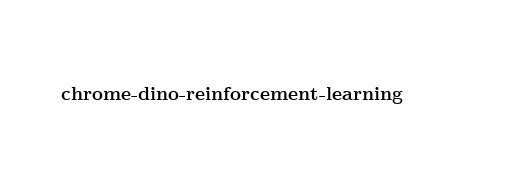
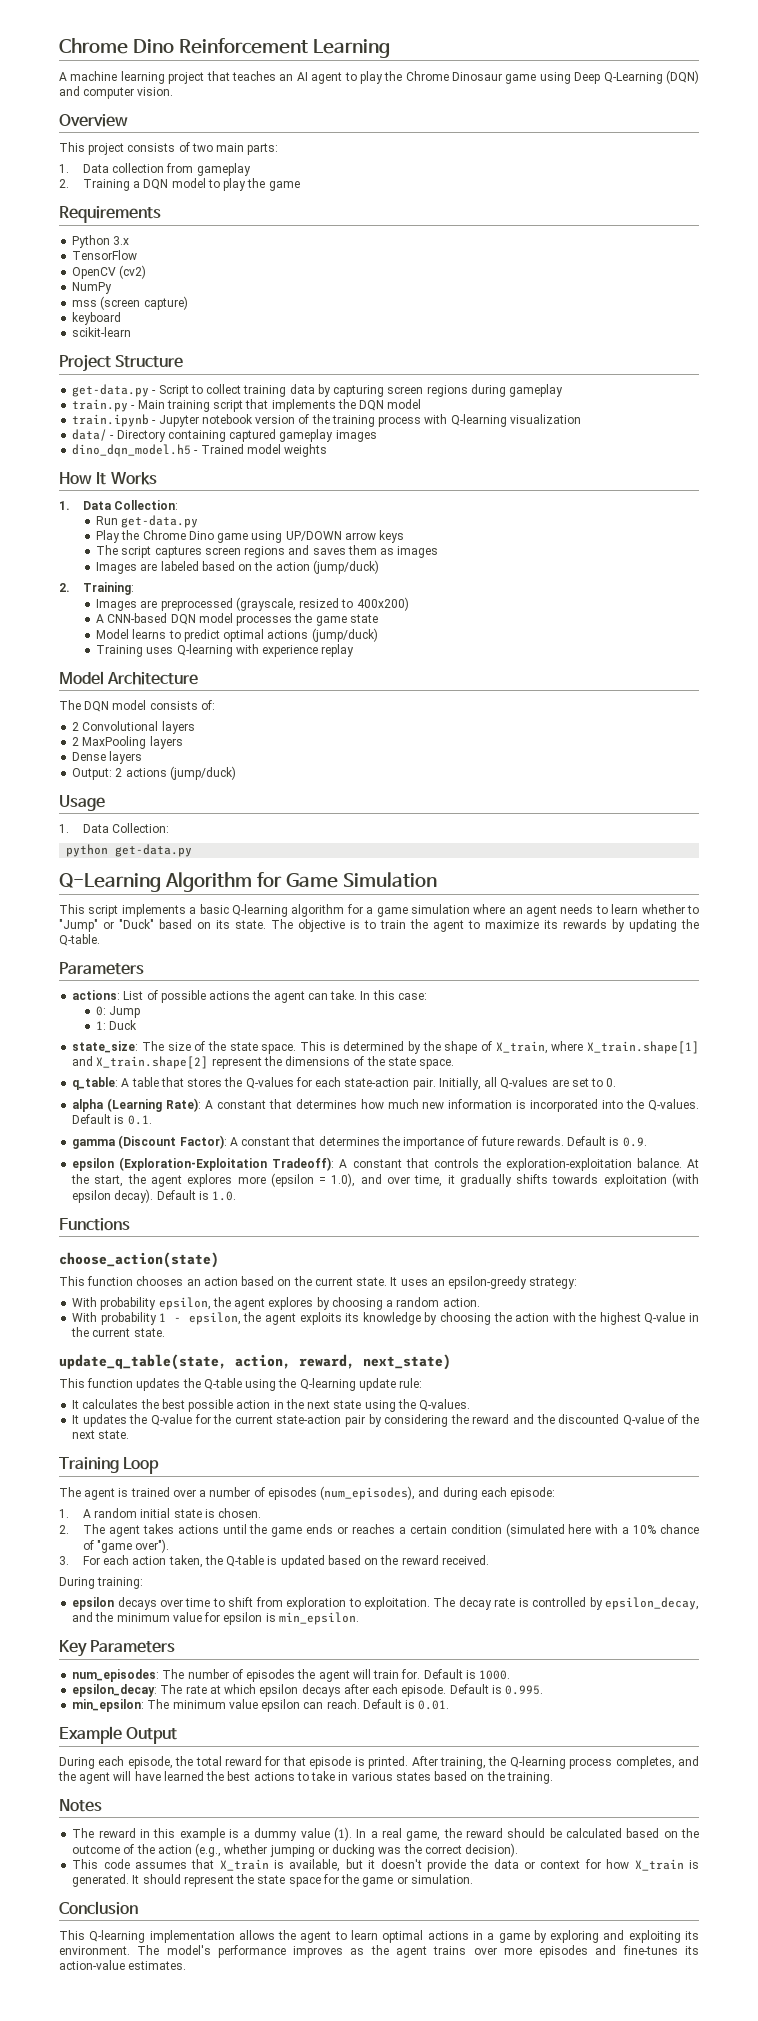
[61,87,403,104] chrome-dino-reinforcement-learning -> [59,38,390,58] [59,70,700,84] [59,86,174,99] [59,114,128,127] [59,142,279,155] [59,163,251,176] [59,178,300,191] [59,206,161,223] [72,235,130,248] [72,250,138,260] [72,265,147,279] [72,282,113,294] [72,296,188,310] [72,312,122,325] [72,327,132,337] [59,354,184,372] [72,384,564,397] [72,399,422,412] [72,414,581,427] [72,429,377,442] [72,444,328,457] [59,472,157,485] [59,500,179,510] [96,515,199,528] [96,530,405,543] [96,545,439,558] [96,560,379,574] [59,582,134,595] [96,597,409,611] [96,613,378,626] [96,628,378,642] [96,644,355,657] [59,671,199,685] [59,700,215,712] [72,721,195,734] [72,736,183,749] [72,751,143,764] [72,766,236,780] [59,795,105,811] [59,823,170,833] [66,844,193,857] [59,872,437,892] [59,904,700,917] [59,919,699,932] [59,934,100,946] [59,962,144,975] [72,990,427,1003] [96,1006,141,1018] [96,1020,138,1030] [72,1041,699,1054] [72,1056,455,1069] [72,1077,617,1090] [72,1098,699,1112] [72,1114,152,1125] [72,1135,647,1149] [72,1157,699,1171] [71,1173,699,1187] [72,1189,237,1203] [59,1218,130,1231] [59,1252,219,1268] [59,1276,578,1289] [72,1297,480,1310] [72,1312,699,1325] [71,1327,165,1337] [59,1354,451,1370] [59,1378,423,1391] [72,1399,471,1412] [72,1414,700,1427] [72,1430,130,1439] [59,1457,160,1474] [59,1486,556,1500] [59,1508,262,1518] [59,1523,699,1537] [82,1539,170,1553] [59,1555,489,1568] [59,1577,144,1589] [72,1597,699,1610] [72,1612,359,1625] [59,1640,176,1657] [72,1669,511,1682] [72,1684,544,1697] [72,1699,450,1712] [59,1726,178,1744] [59,1756,699,1769] [58,1771,553,1784] [59,1799,102,1812] [72,1827,699,1841] [72,1843,519,1857] [72,1859,699,1872] [72,1874,473,1887] [59,1901,138,1915] [59,1930,699,1943] [59,1945,700,1958] [59,1960,187,1970] Chrome Dino Reinforcement Learning // A machine learning project that teaches an AI agent to play the Chrome Dinosaur game using Deep Q-Learning (DQN) and computer vision. // Overview // This project consists of two main parts: // 1. Data collection from gameplay // 2. Training a DQN model to play the game // Requirements // Python 3.x // TensorFlow // OpenCV (cv2) // NumPy // mss (screen capture) // keyboard // scikit-learn // Project Structure // get-data.py - Script to collect training data by capturing screen regions during gameplay // train.py - Main training script that implements the DQN model // train.ipynb - Jupyter notebook version of the training process with Q-learning visualization // data/ - Directory containing captured gameplay images // dino_dqn_model.h5 - Trained model weights // How It Works // 1. Data Collection: // Run get-data.py // Play the Chrome Dino game using UP/DOWN arrow keys // The script captures screen regions and saves them as images // Images are labeled based on the action (jump/duck) // 2. Training: // Images are preprocessed (grayscale, resized to 400x200) // A CNN-based DQN model processes the game state // Model learns to predict optimal actions (jump/duck) // Training uses Q-learning with experience replay // Model Architecture // The DQN model consists of: // 2 Convolutional layers // 2 MaxPooling layers // Dense layers // Output: 2 actions (jump/duck) // Usage // 1. Data Collection: // python get-data.py // Q-Learning Algorithm for Game Simulation // This script implements a basic Q-learning algorithm for a game simulation where an agent needs to learn whether to "Jump" or "Duck" based on its state. The objective is to train the agent to maximize its rewards by updating the Q-table. // Parameters // actions: List of possible actions the agent can take. In this case: // 0: Jump // 1: Duck // state_size: The size of the state space. This is determined by the shape of X_train, where X_train.shape[1] and X_train.shape[2] represent the dimensions of the state space. // q_table: A table that stores the Q-values for each state-action pair. Initially, all Q-values are set to 0. // alpha (Learning Rate): A constant that determines how much new information is incorporated into the Q-values. Default is 0.1. // gamma (Discount Factor): A constant that determines the importance of future rewards. Default is 0.9. // epsilon (Exploration-Exploitation Tradeoff): A constant that controls the exploration-exploitation balance. At the start, the agent explores more (epsilon = 1.0), and over time, it gradually shifts towards exploitation (with epsilon decay). Default is 1.0. // Functions // choose_action(state) // This function chooses an action based on the current state. It uses an epsilon-greedy strategy: // With probability epsilon, the agent explores by choosing a random action. // With probability 1 - epsilon, the agent exploits its knowledge by choosing the action with the highest Q-value in the current state. // update_q_table(state, action, reward, next_state) // This function updates the Q-table using the Q-learning update rule: // It calculates the best possible action in the next state using the Q-values. // It updates the Q-value for the current state-action pair by considering the reward and the discounted Q-value of the next state. // Training Loop // The agent is trained over a number of episodes (num_episodes), and during each episode: // 1. A random initial state is chosen. // 2. The agent takes actions until the game ends or reaches a certain condition (simulated here with a 10% chance of "game over"). // 3. For each action taken, the Q-table is updated based on the reward received. // During training: // epsilon decays over time to shift from exploration to exploitation. The decay rate is controlled by epsilon_decay, and the minimum value for epsilon is min_epsilon. // Key Parameters // num_episodes: The number of episodes the agent will train for. Default is 1000. // epsilon_decay: The rate at which epsilon decays after each episode. Default is 0.995. // min_epsilon: The minimum value epsilon can reach. Default is 0.01. // Example Output // During each episode, the total reward for that episode is printed. After training, the Q-learning process completes, and the agent will have learned the best actions to take in various states based on the training. // Notes // The reward in this example is a dummy value (1). In a real game, the reward should be calculated based on the outcome of the action (e.g., whether jumping or ducking was the correct decision). // This code assumes that X_train is available, but it doesn't provide the data or context for how X_train is generated. It should represent the state space for the game or simulation. // Conclusion // This Q-learning implementation allows the agent to learn optimal actions in a game by exploring and exploiting its environment. The model's performance improves as the agent trains over more episodes and fine-tunes its action-value estimates.

